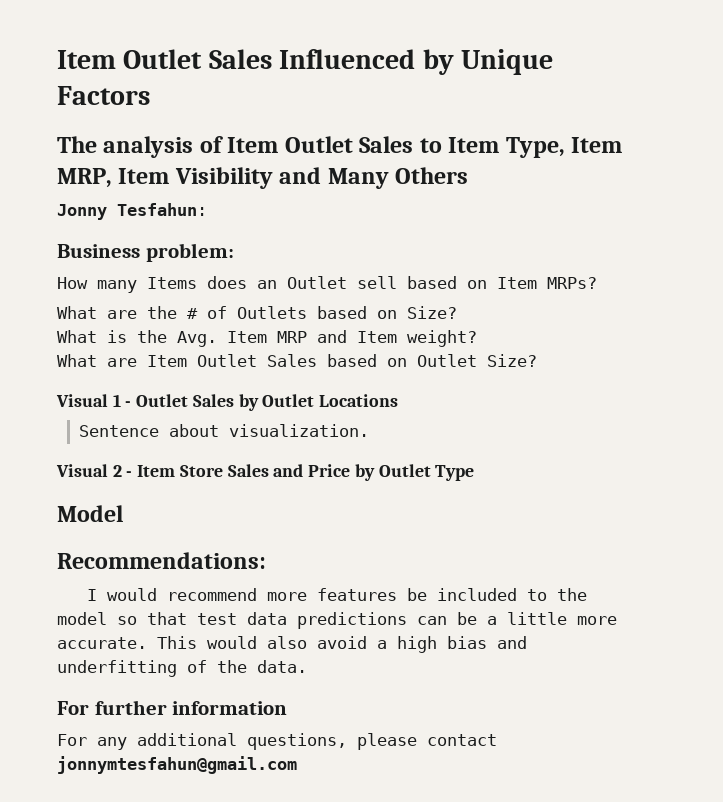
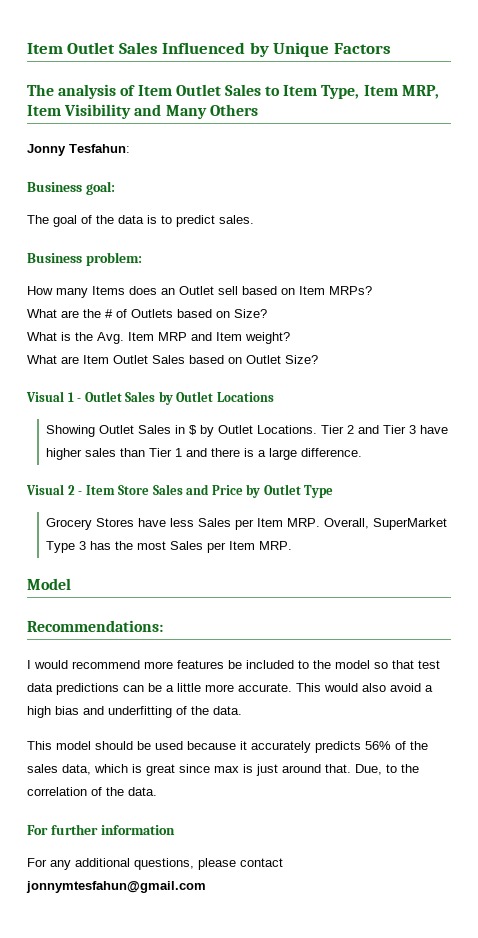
(207, 209) none -> [27,181,115,195] [27,215,254,227] // Business goal: // The goal of the data is to predict sales.
[78,424,369,437] Sentence about visualization. -> [46,425,449,437] [46,448,363,460] Showing Outlet Sales in $ by Outlet Locations. Tier 2 and Tier 3 have higher sales than Tier 1 and there is a large difference.
(475, 473) none -> [46,518,448,530] [46,541,293,553] // Grocery Stores have less Sales per Item MRP. Overall, SuperMarket Type 3 has the most Sales per Item MRP.
(307, 666) none -> [27,741,428,753] [27,764,419,776] [27,787,157,796] // This model should be used because it accurately predicts 56% of the sales data, which is great since max is just around that. Due, to the correlation of the data.

